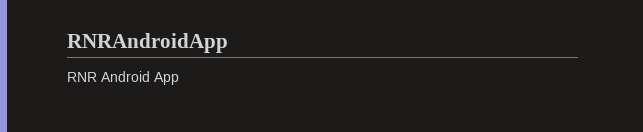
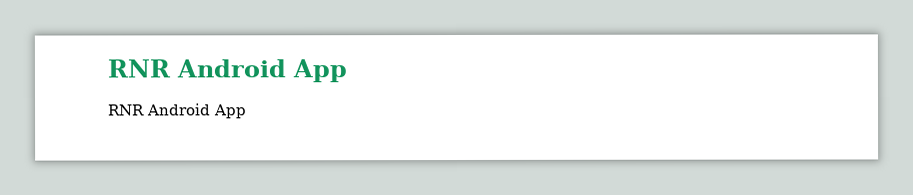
[67,33,228,53] RNRAndroidApp -> [107,59,347,83] RNR Android App

